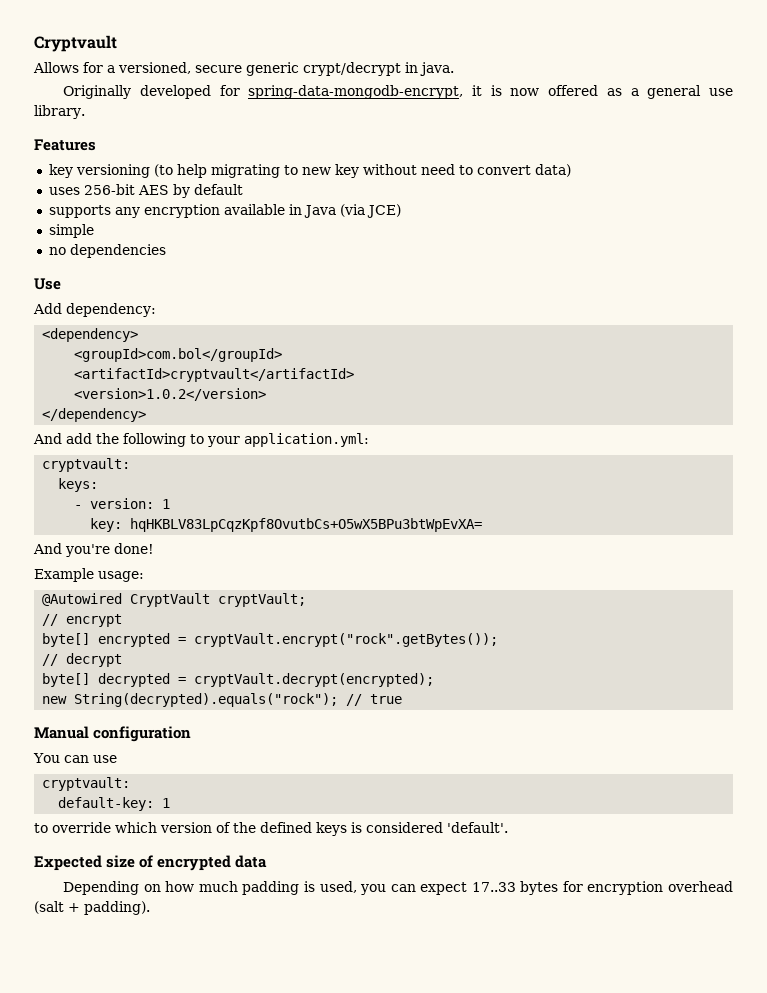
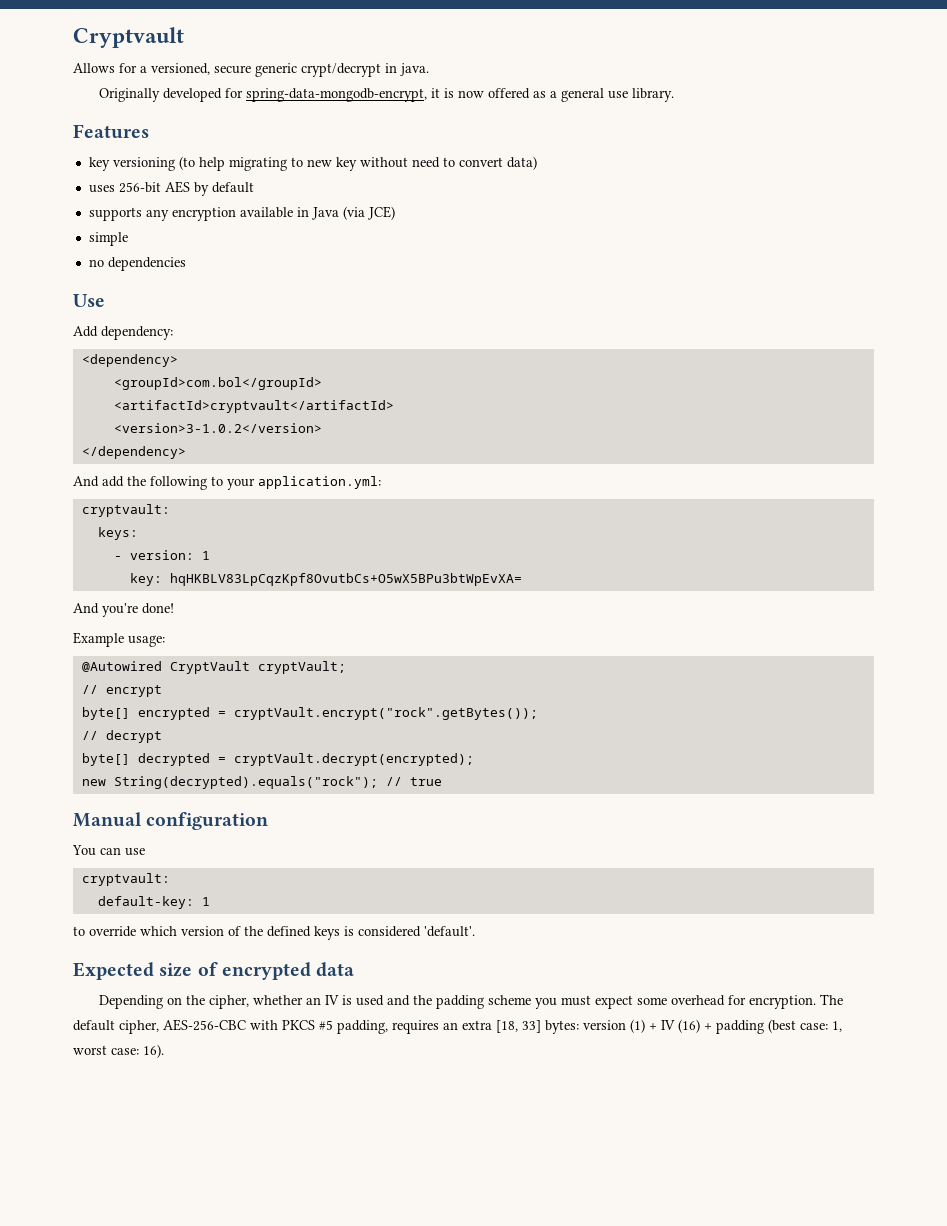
[74,388,267,401] <version>1.0.2</version> -> [113,423,322,433] <version>3-1.0.2</version>
[165,881,733,895] [34,901,150,915] how much padding is used, you can expect 17..33 bytes for encryption overhead (salt + padding). -> [186,994,844,1009] [73,1019,842,1034] [73,1044,164,1058] the cipher, whether an IV is used and the padding scheme you must expect some overhead for encryption. The default cipher, AES-256-CBC with PKCS #5 padding, requires an extra [18, 33] bytes: version (1) + IV (16) + padding (best case: 1, worst case: 16).

